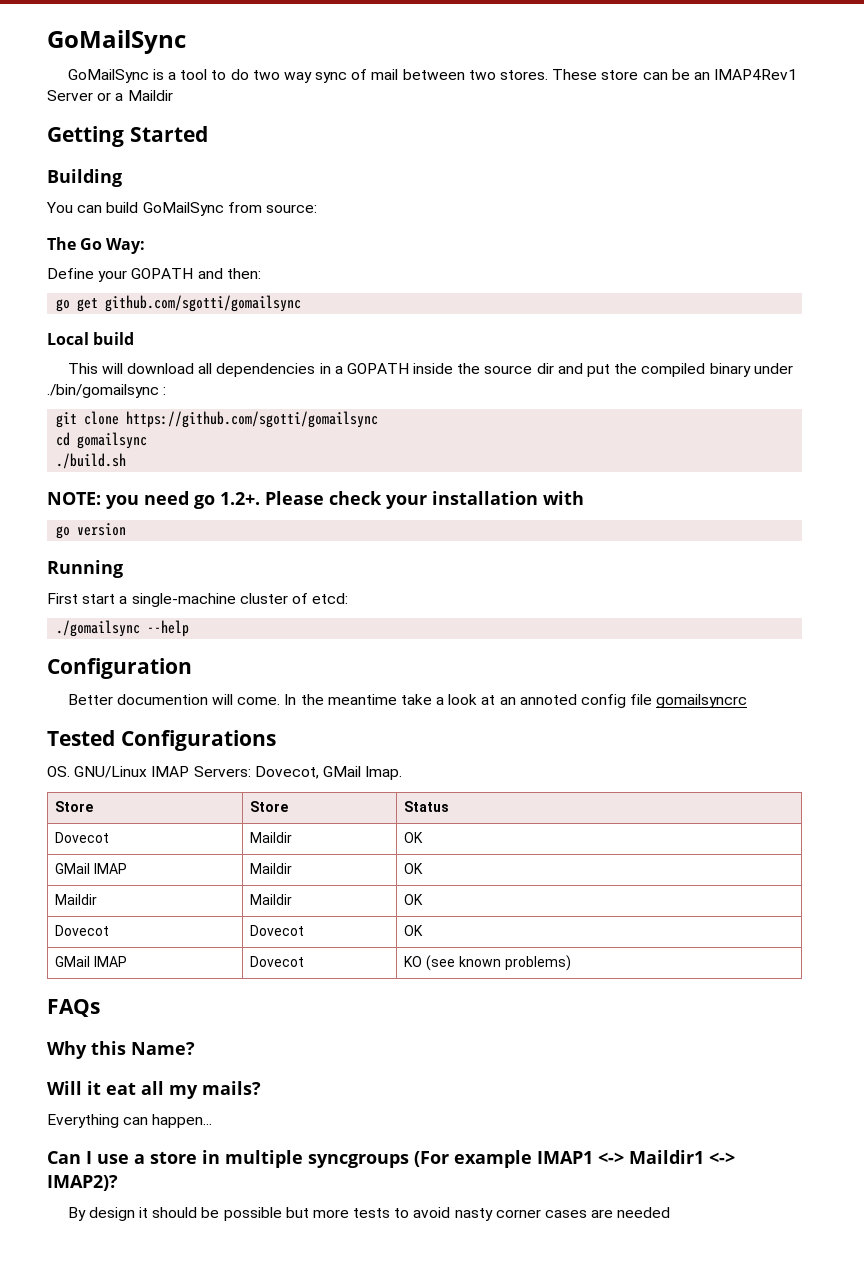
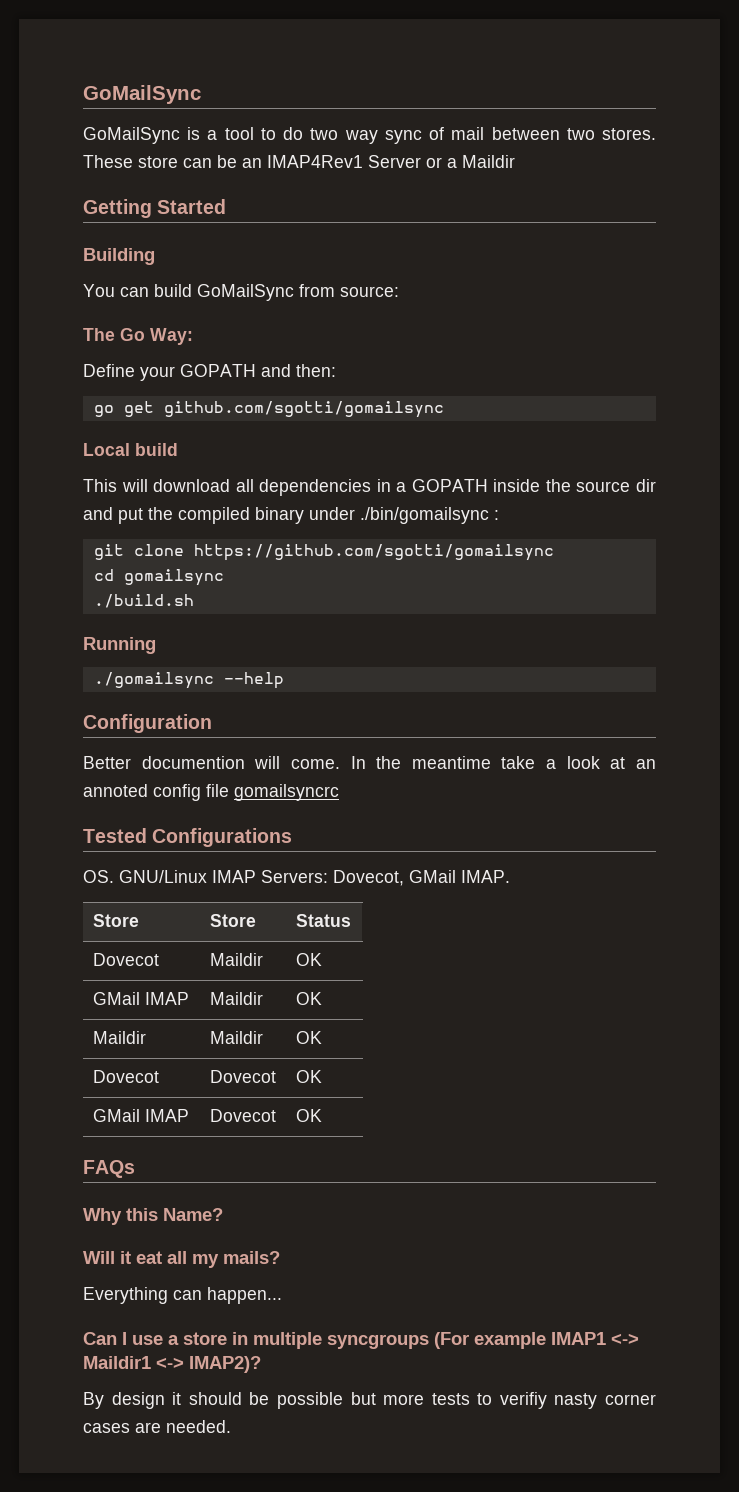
[47,491,584,509] [56,523,127,539] [47,560,123,578] [47,593,349,607] NOTE: you need go 1.2+. Please check your installation with // go version // Running // First start a single-machine cluster of etcd: -> [83,637,156,654] Running
[365,766,403,780] Imap. -> [461,870,510,883] IMAP.
[404,955,571,971] KO (see known problems) -> [295,1109,322,1122] OK
[413,1207,451,1218] avoid -> [499,1392,547,1409] verifiy
[617,1207,671,1218] needed -> [166,1420,231,1433] needed.

